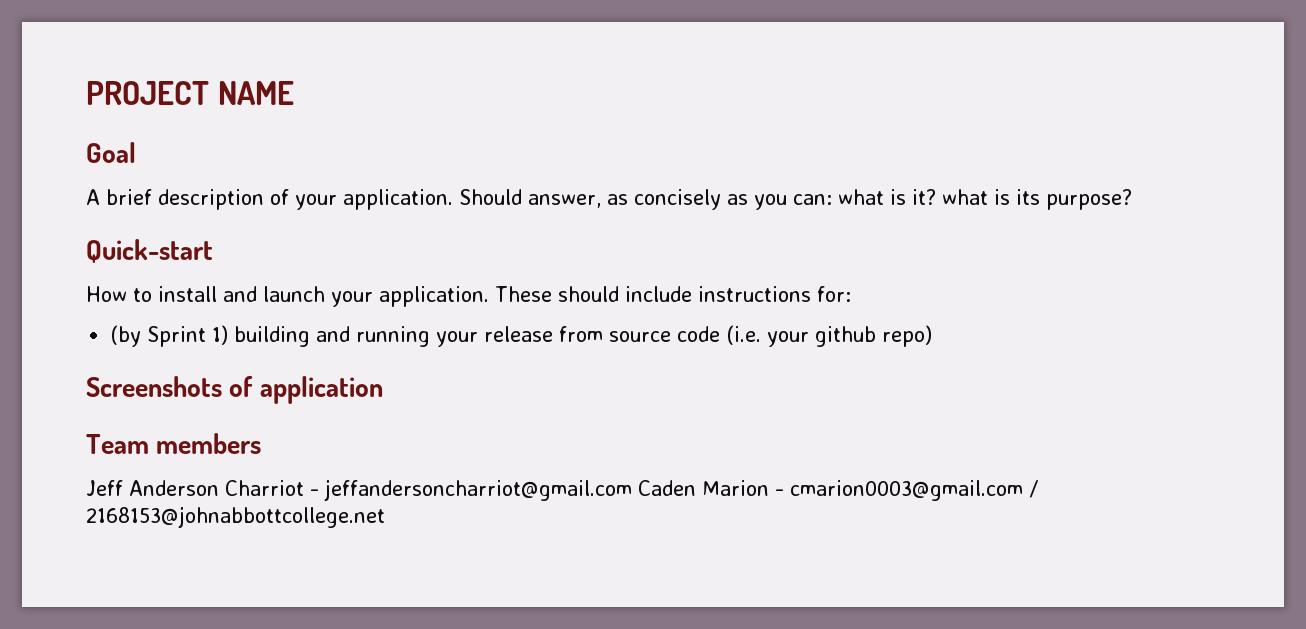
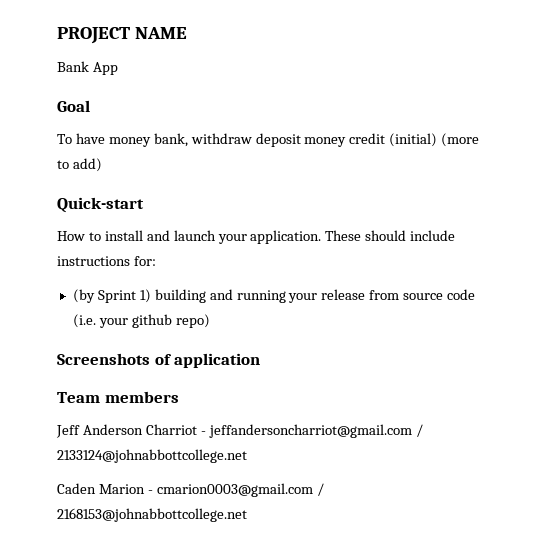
(294, 93) none -> [57,61,118,75] // Bank App
[86,189,1132,210] A brief description of your application. Should answer, as concisely as you can: what is it? what is its purpose? -> [57,133,480,147] [57,158,102,172] To have money bank, withdraw deposit money credit (initial) (more to add)
(632, 490) none -> [415,424,423,437] [57,449,247,463] / 2133124@johnabbottcollege.net //

